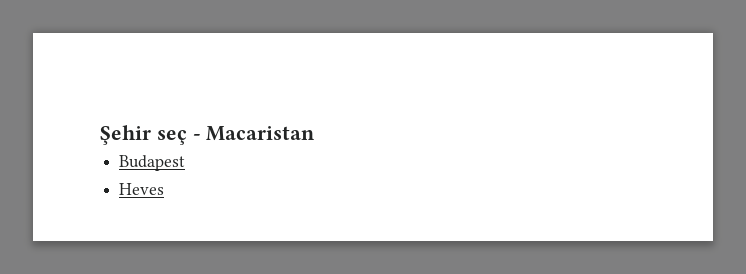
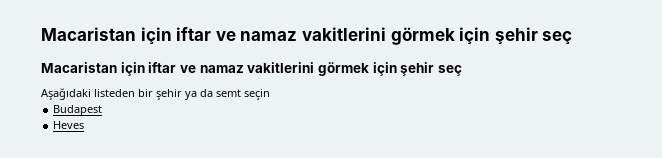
[100,125,316,145] Şehir seç - Macaristan -> [41,27,573,45] [41,62,462,76] [41,88,270,100] Macaristan için iftar ve namaz vakitlerini görmek için şehir seç // Macaristan için iftar ve namaz vakitlerini görmek için şehir seç // Aşağıdaki listeden bir şehir ya da semt seçin

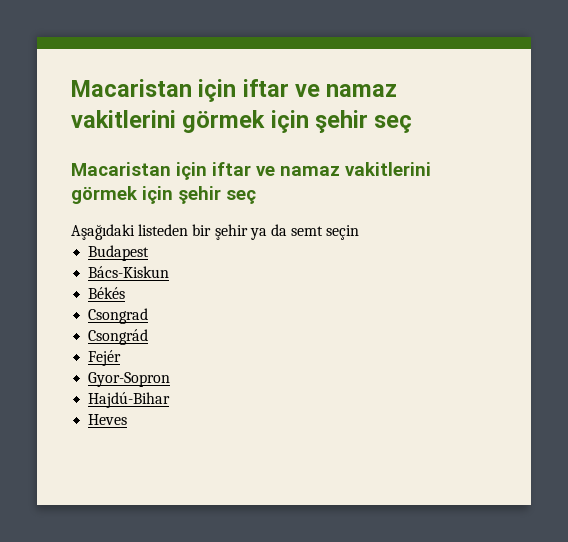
(103, 110) none -> [88,266,170,278] [88,287,126,299] [88,308,149,324] [88,329,149,345] [88,350,122,366] [88,372,171,387] [88,392,171,408] // Bács-Kiskun // Békés // Csongrad // Csongrád // Fejér // Gyor-Sopron // Hajdú-Bihar

